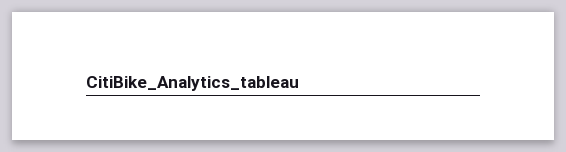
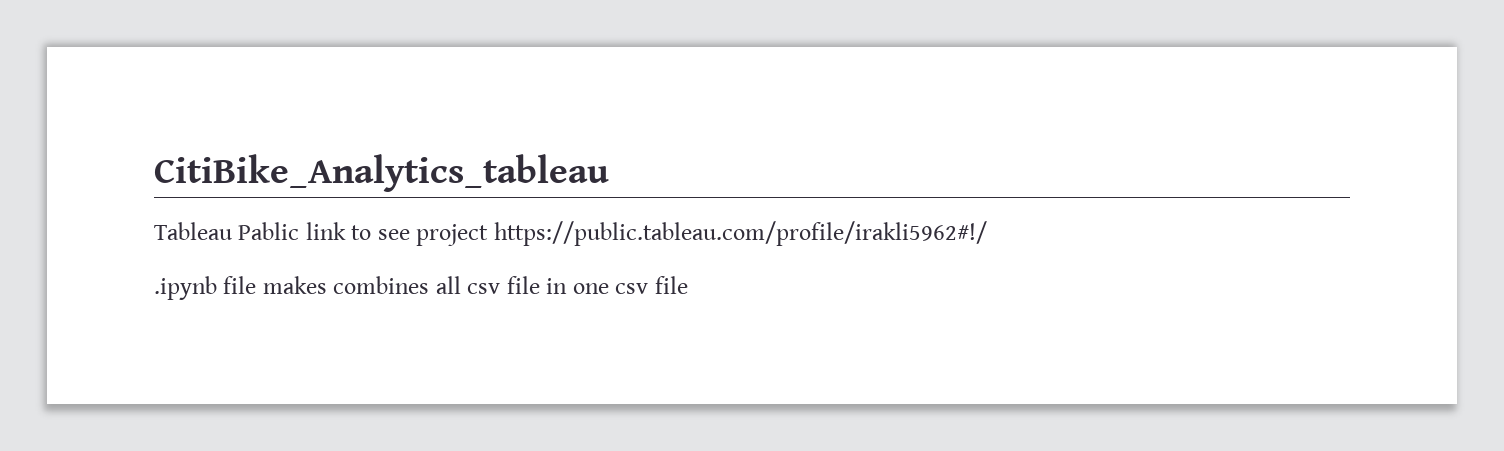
(299, 83) none -> [154,221,987,246] [154,276,688,300] // Tableau Pablic link to see project https://public.tableau.com/profile/irakli5962#!/ // .ipynb file makes combines all csv file in one csv file

